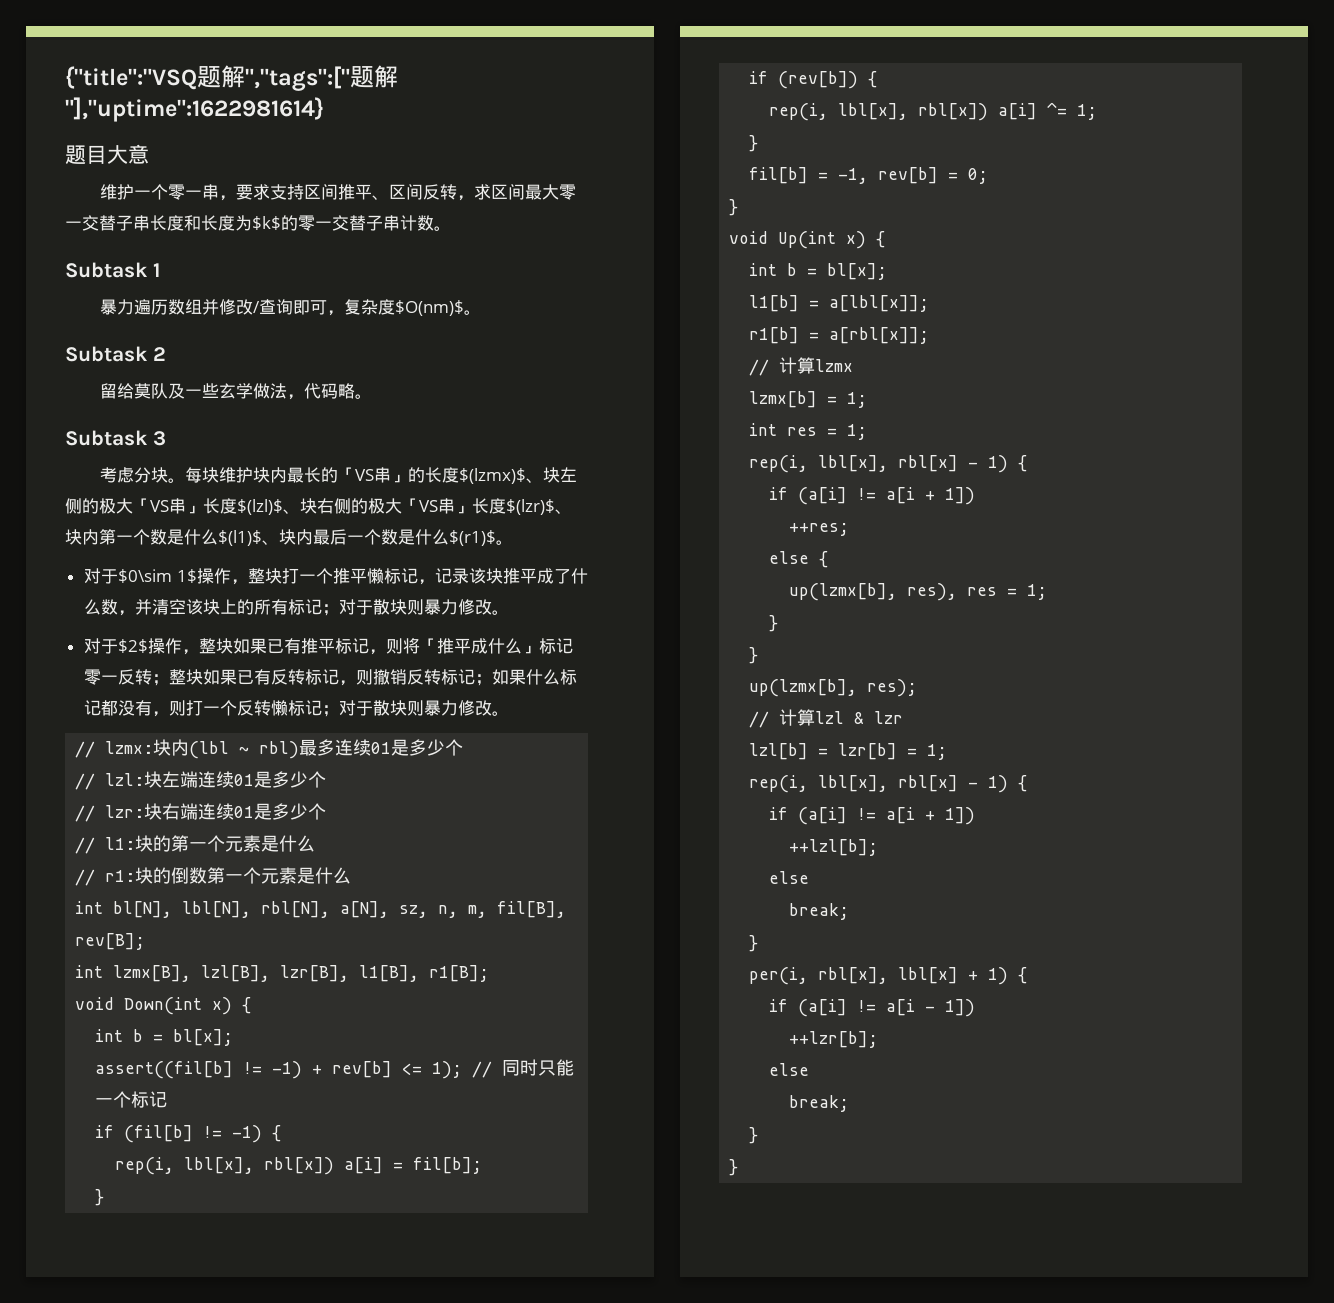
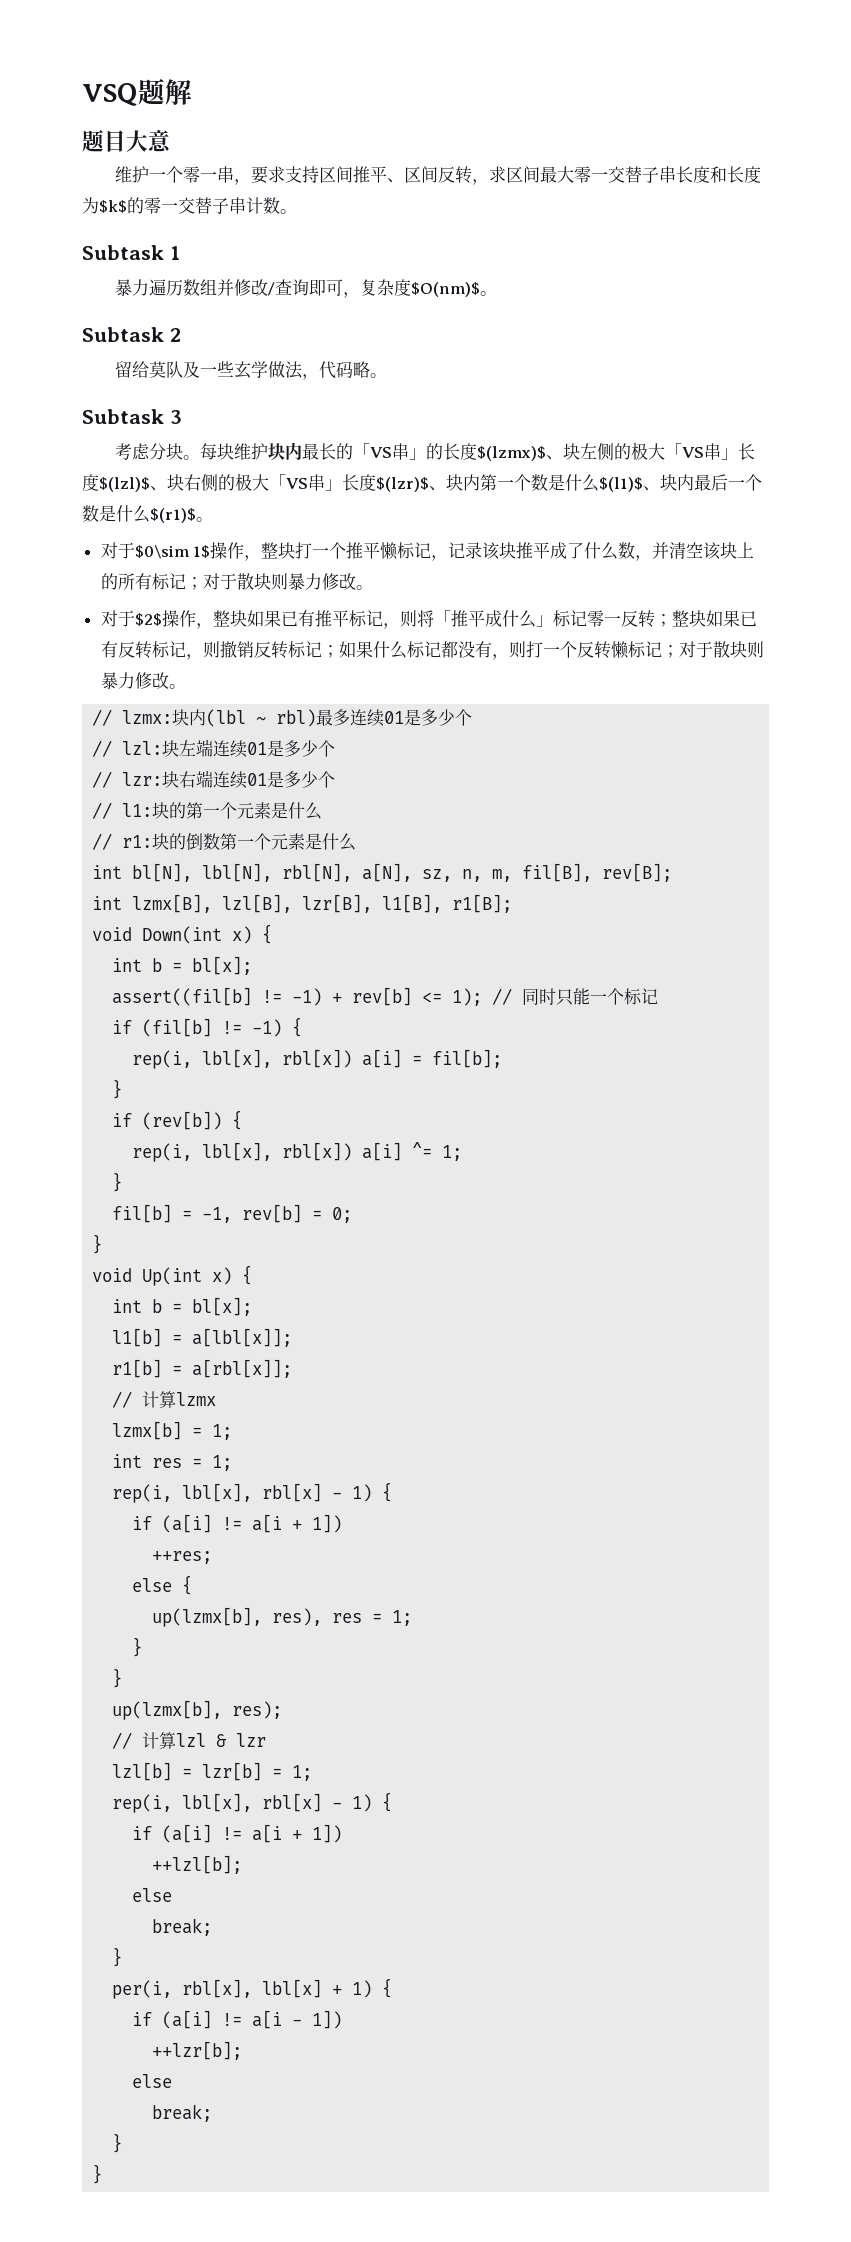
[65,65,398,91] [65,97,324,122] {"title":"VSQ题解","tags":["题解"],"uptime":1622981614} -> [82,78,192,106] VSQ题解

